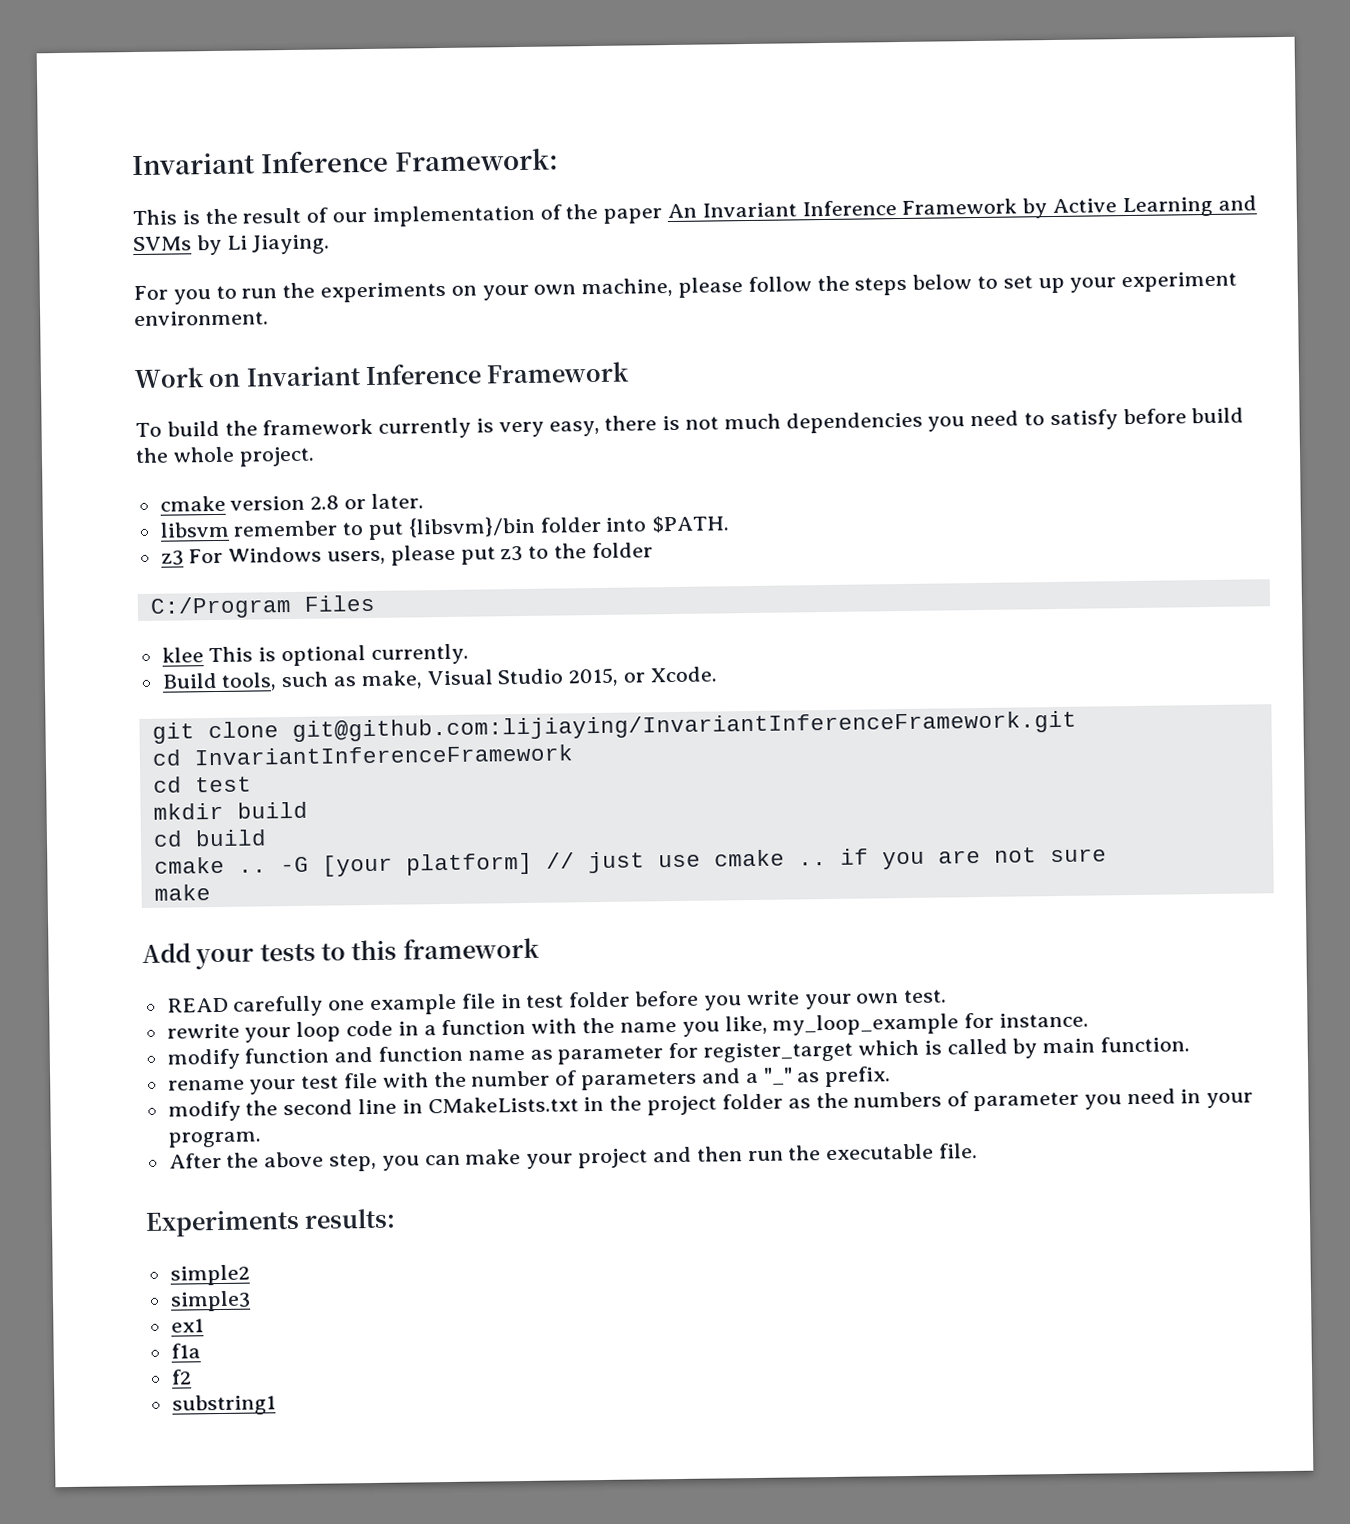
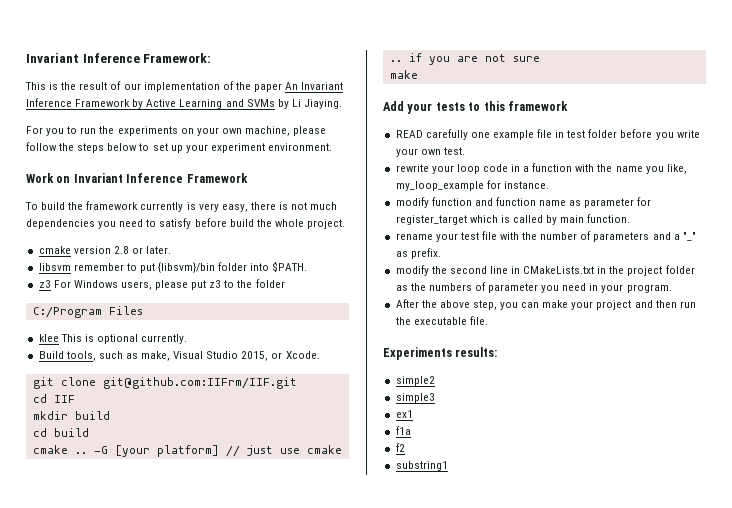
[291,710,1077,743] [151,744,573,766] [152,776,252,793] git@github.com:lijiaying/InvariantInferenceFramework.git // cd InvariantInferenceFramework // cd test -> [102,377,297,389] [32,394,75,403] git@github.com:IIFrm/IIF.git // cd IIF

